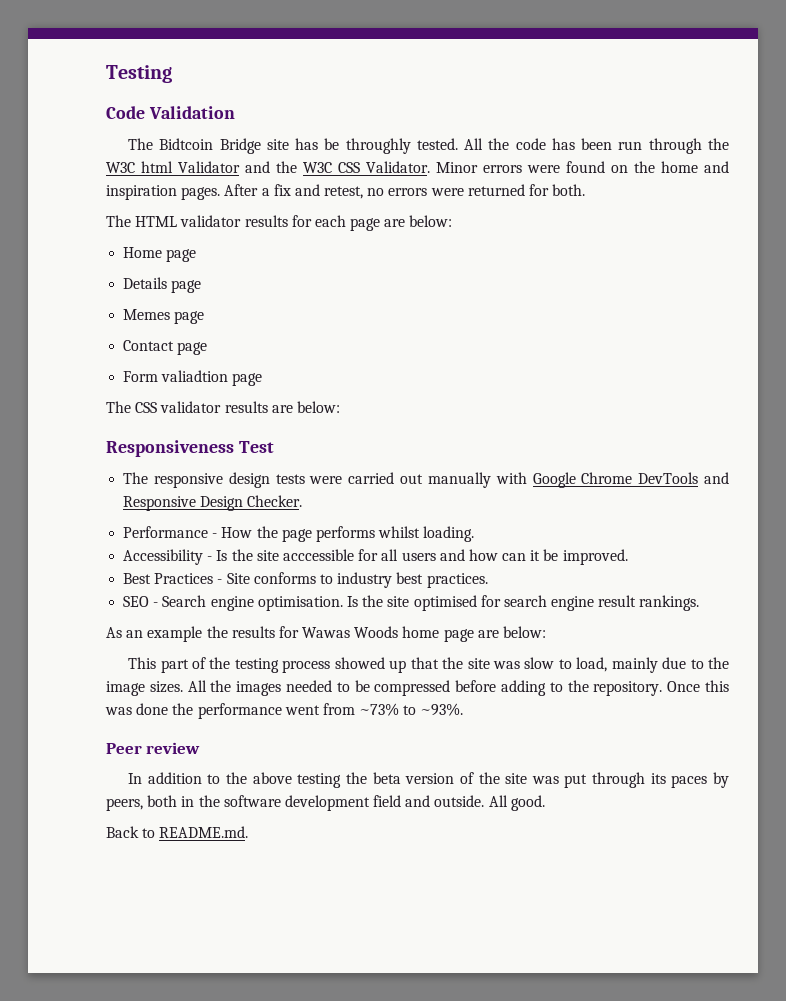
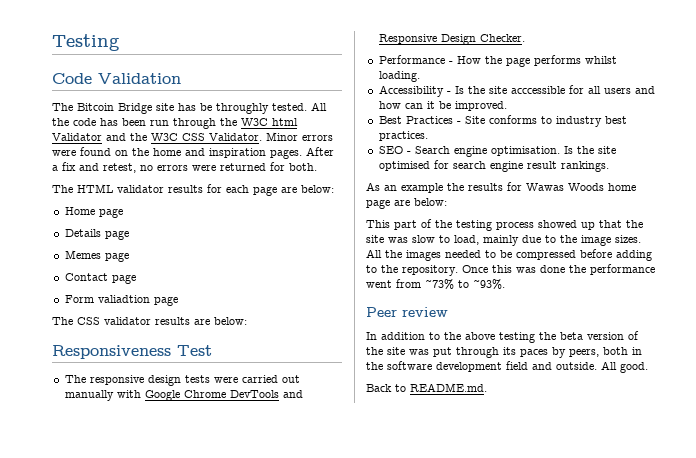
[159,138,214,150] Bidtcoin -> [77,103,114,111] Bitcoin

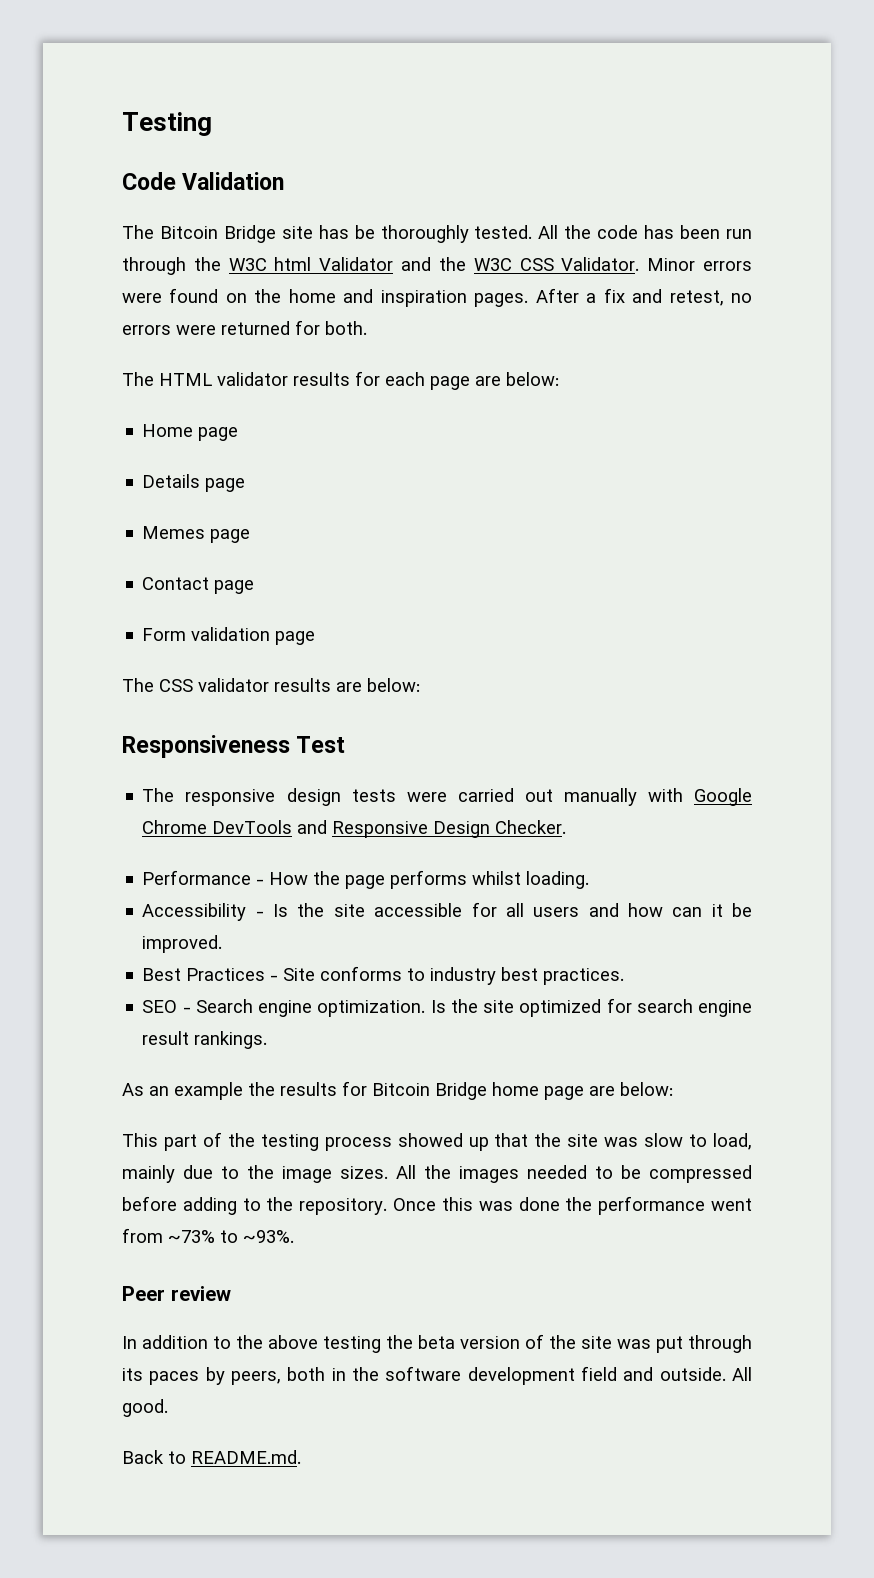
[216,103,269,114] throughly -> [380,225,469,243] thoroughly
[97,295,150,303] valiadtion -> [191,627,271,641] validation
[510,86,565,94] acccessible -> [374,903,463,917] accessible
[490,146,616,156] [378,161,430,171] optimisation. Is the site optimised -> [317,999,602,1017] optimization. Is the site optimized
[526,183,604,191] Wawas Woods -> [372,1082,487,1100] Bitcoin Bridge

